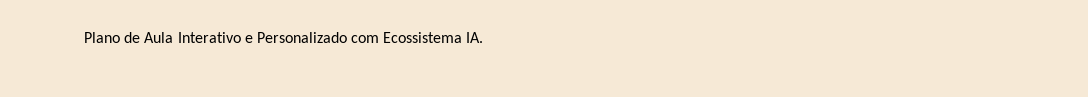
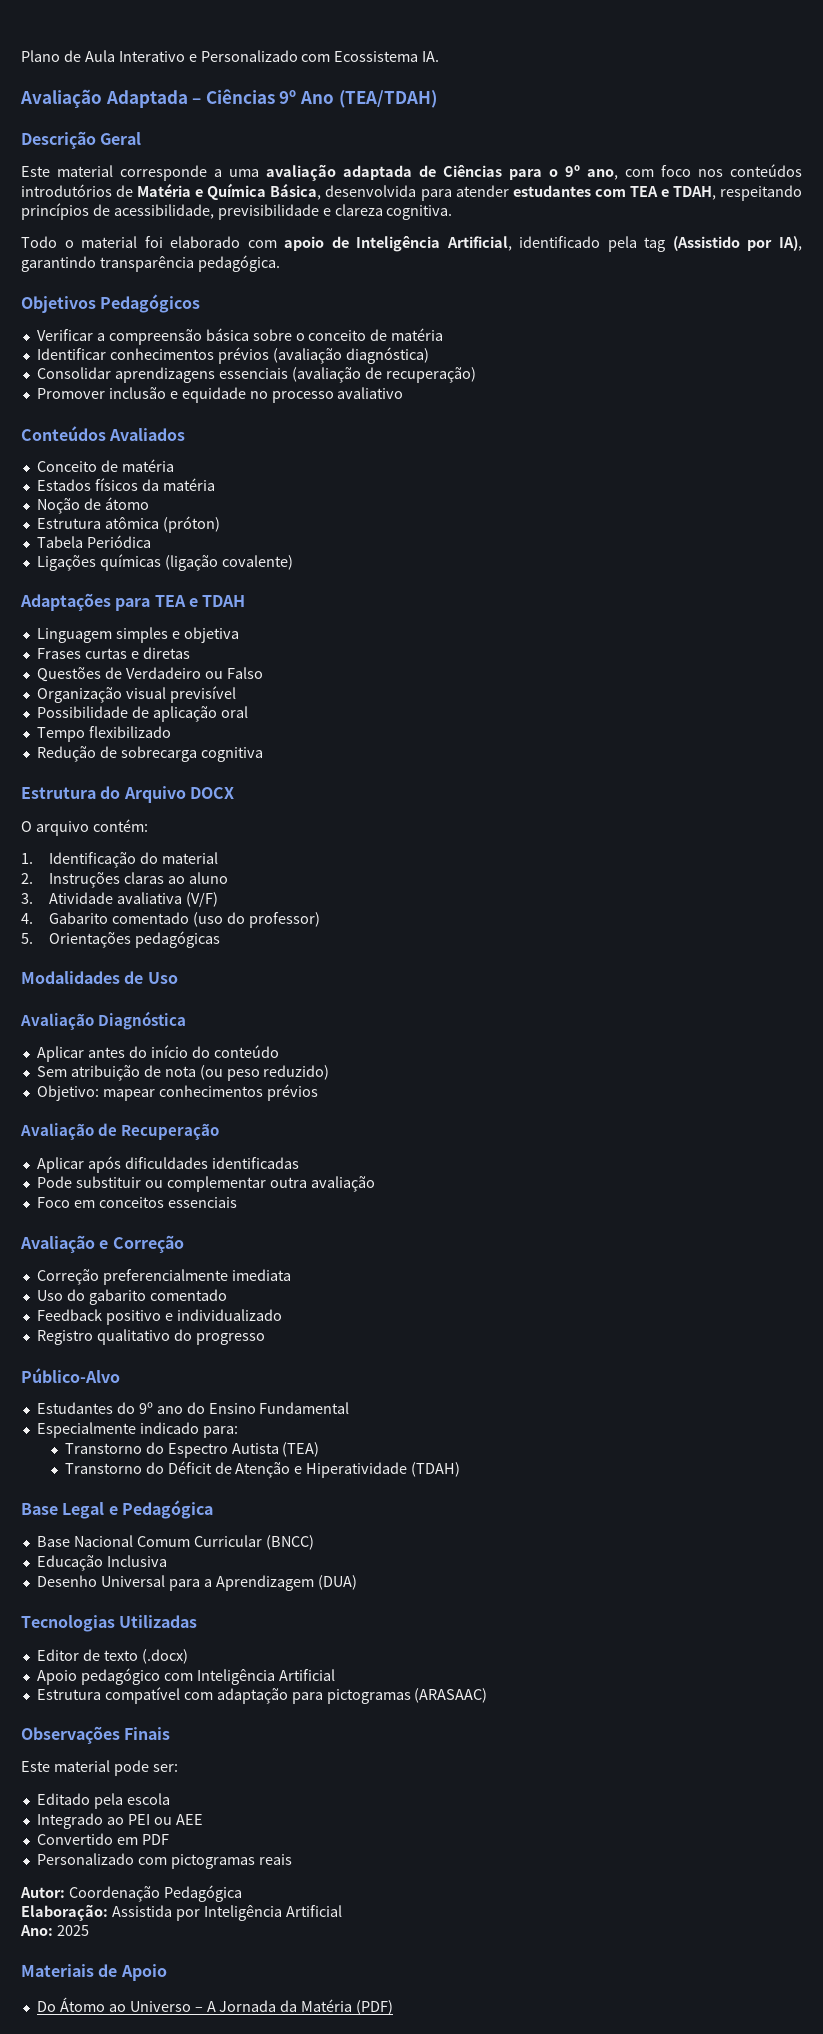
(484, 37) none -> [20,89,437,109] [21,131,142,149] [21,164,802,181] [21,183,802,201] [21,203,453,220] [21,236,802,252] [21,255,280,272] [21,294,201,313] [36,328,444,345] [36,347,429,364] [36,367,476,383] [36,387,404,403] [21,426,186,441] [36,459,174,472] [36,478,215,491] [36,497,149,514] [36,516,220,533] [36,535,151,548] [36,554,293,571] [20,593,246,611] [36,627,239,643] [36,647,190,659] [36,667,263,682] [36,686,236,703] [36,706,248,722] [36,726,171,742] [36,746,263,762] [21,786,234,803] [21,819,148,836] [21,852,218,868] [21,872,228,888] [21,892,218,907] [21,912,320,928] [21,931,220,948] [21,971,178,984] [20,1011,187,1030] [36,1045,279,1062] [36,1065,330,1081] [36,1084,318,1101] [20,1123,220,1140] [36,1156,299,1173] [36,1176,375,1192] [36,1197,237,1208] [20,1235,184,1253] [36,1269,291,1285] [36,1289,227,1305] [36,1309,282,1325] [36,1329,265,1345] [21,1368,120,1383] [36,1402,350,1414] [36,1422,238,1438] [64,1442,320,1458] [64,1461,461,1478] [21,1500,213,1519] [36,1535,314,1550] [36,1555,167,1571] [36,1575,357,1591] [21,1615,198,1632] [36,1649,188,1664] [36,1668,335,1685] [36,1687,488,1704] [21,1726,171,1744] [21,1760,178,1776] [36,1793,170,1809] [36,1813,203,1829] [36,1833,169,1845] [36,1853,292,1869] [20,1885,242,1902] [21,1904,342,1921] [20,1925,89,1936] [21,1964,167,1981] [36,1997,394,2015] // Avaliação Adaptada – Ciências 9º Ano (TEA/TDAH) // Descrição Geral // Este material corresponde a uma avaliação adaptada de Ciências para o 9º ano, com foco nos conteúdos introdutórios de Matéria e Química Básica, desenvolvida para atender estudantes com TEA e TDAH, respeitando princípios de acessibilidade, previsibilidade e clareza cognitiva. // Todo o material foi elaborado com apoio de Inteligência Artificial, identificado pela tag (Assistido por IA), garantindo transparência pedagógica. // Objetivos Pedagógicos // Verificar a compreensão básica sobre o conceito de matéria // Identificar conhecimentos prévios (avaliação diagnóstica) // Consolidar aprendizagens essenciais (avaliação de recuperação) // Promover inclusão e equidade no processo avaliativo // Conteúdos Avaliados // Conceito de matéria // Estados físicos da matéria // Noção de átomo // Estrutura atômica (próton) // Tabela Periódica // Ligações químicas (ligação covalente) // Adaptações para TEA e TDAH // Linguagem simples e objetiva // Frases curtas e diretas // Questões de Verdadeiro ou Falso // Organização visual previsível // Possibilidade de aplicação oral // Tempo flexibilizado // Redução de sobrecarga cognitiva // Estrutura do Arquivo DOCX // O arquivo contém: // 1. Identificação do material // 2. Instruções claras ao aluno // 3. Atividade avaliativa (V/F) // 4. Gabarito comentado (uso do professor) // 5. Orientações pedagógicas // Modalidades de Uso // Avaliação Diagnóstica // Aplicar antes do início do conteúdo // Sem atribuição de nota (ou peso reduzido) // Objetivo: mapear conhecimentos prévios // Avaliação de Recuperação // Aplicar após dificuldades identificadas // Pode substituir ou complementar outra avaliação // Foco em conceitos essenciais // Avaliação e Correção // Correção preferencialmente imediata // Uso do gabarito comentado // Feedback positivo e individualizado // Registro qualitativo do progresso // Público-Alvo // Estudantes do 9º ano do Ensino Fundamental // Especialmente indicado para: // Transtorno do Espectro Autista (TEA) // Transtorno do Déficit de Atenção e Hiperatividade (TDAH) // Base Legal e Pedagógica // Base Nacional Comum Curricular (BNCC) // Educação Inclusiva // Desenho Universal para a Aprendizagem (DUA) // Tecnologias Utilizadas // Editor de texto (.docx) // Apoio pedagógico com Inteligência Artificial // Estrutura compatível com adaptação para pictogramas (ARASAAC) // Observações Finais // Este material pode ser: // Editado pela escola // Integrado ao PEI ou AEE // Convertido em PDF // Personalizado com pictogramas reais // Autor: Coordenação Pedagógica // Elaboração: Assistida por Inteligência Artificial // Ano: 2025 // Materiais de Apoio // Do Átomo ao Universo – A Jornada da Matéria (PDF)

